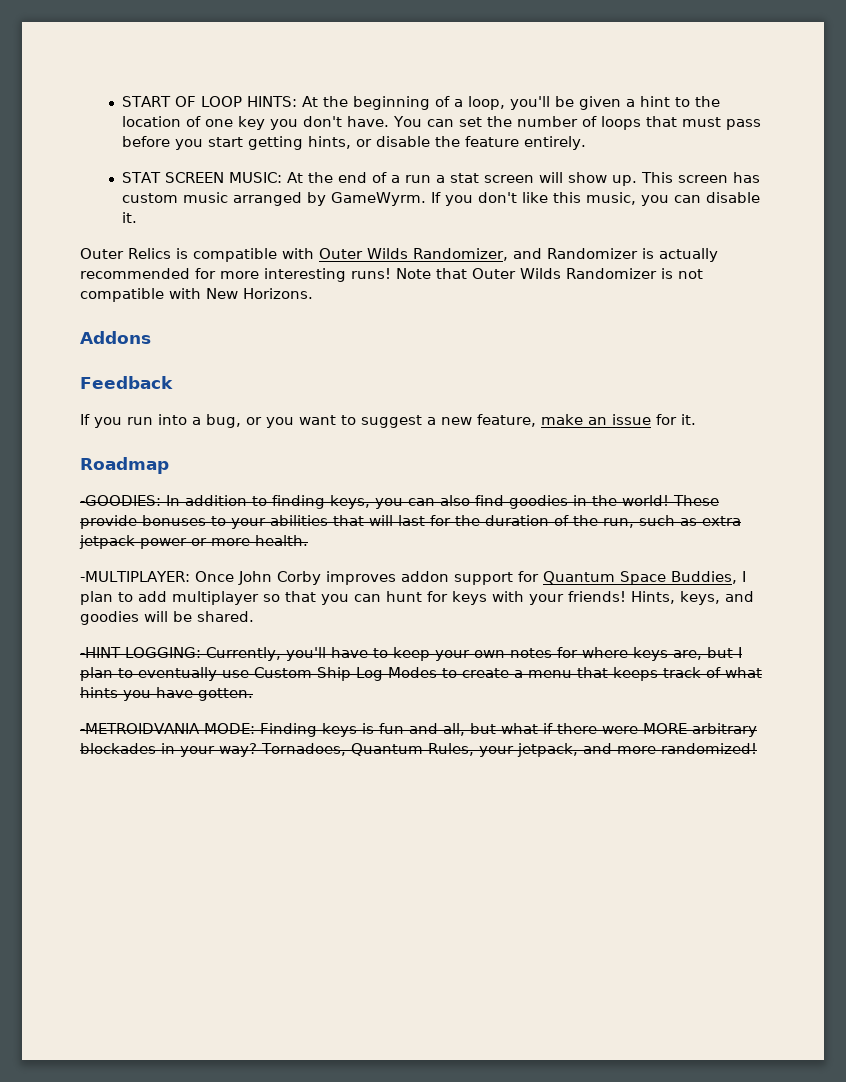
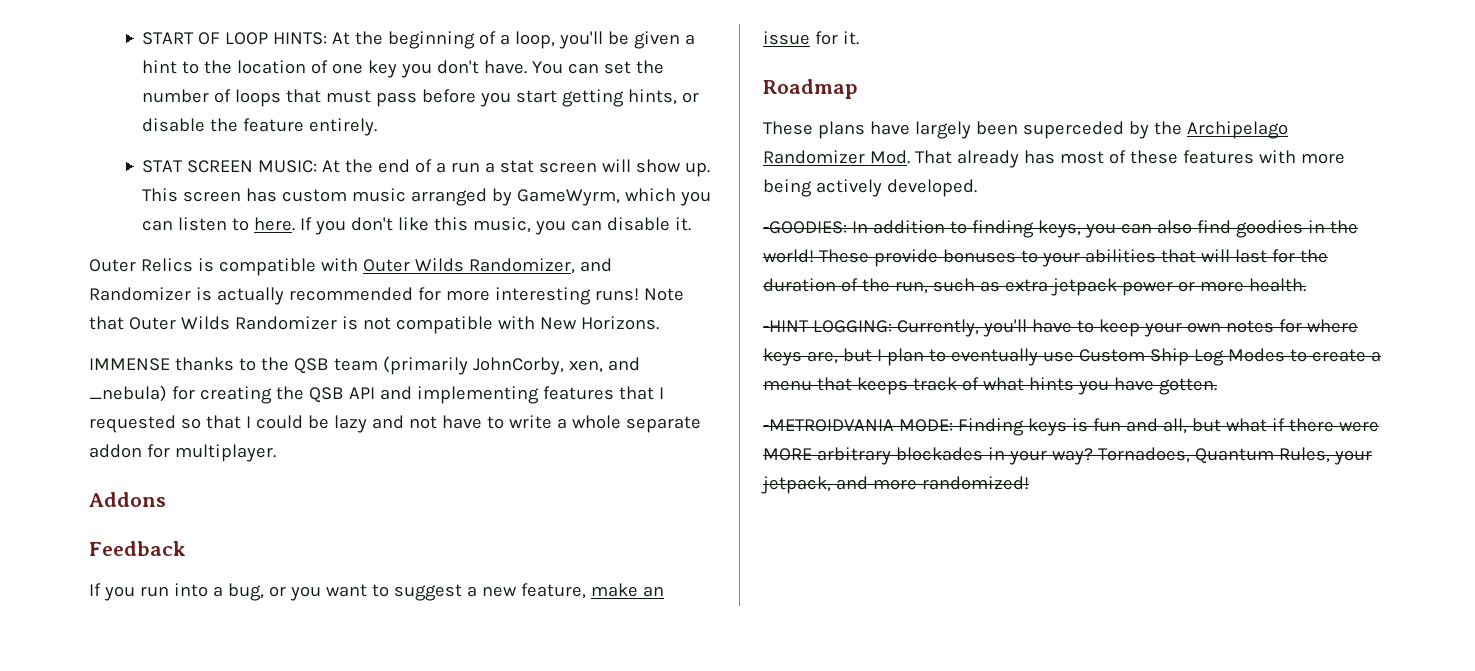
[330,192,426,206] GameWyrm. -> [517,188,712,206] [142,217,296,231] GameWyrm, which you can listen to here.
(313, 293) none -> [89,356,640,375] [89,385,664,404] [89,415,701,433] [89,444,276,462] // IMMENSE thanks to the QSB team (primarily JohnCorby, xen, and _nebula) for creating the QSB API and implementing features that I requested so that I could be lazy and not have to write a whole separate addon for multiplayer.
(169, 465) none -> [763,121,1288,139] [763,150,1345,168] [763,179,977,197] // These plans have largely been superceded by the Archipelago Randomizer Mod. That already has most of these features with more being actively developed.
[80,571,746,585] [80,591,754,605] [80,611,254,625] // -MULTIPLAYER: Once John Corby improves addon support for Quantum Space Buddies, I plan to add multiplayer so that you can hunt for keys with your friends! Hints, keys, and goodies will be shared. -> (1306, 285) none

